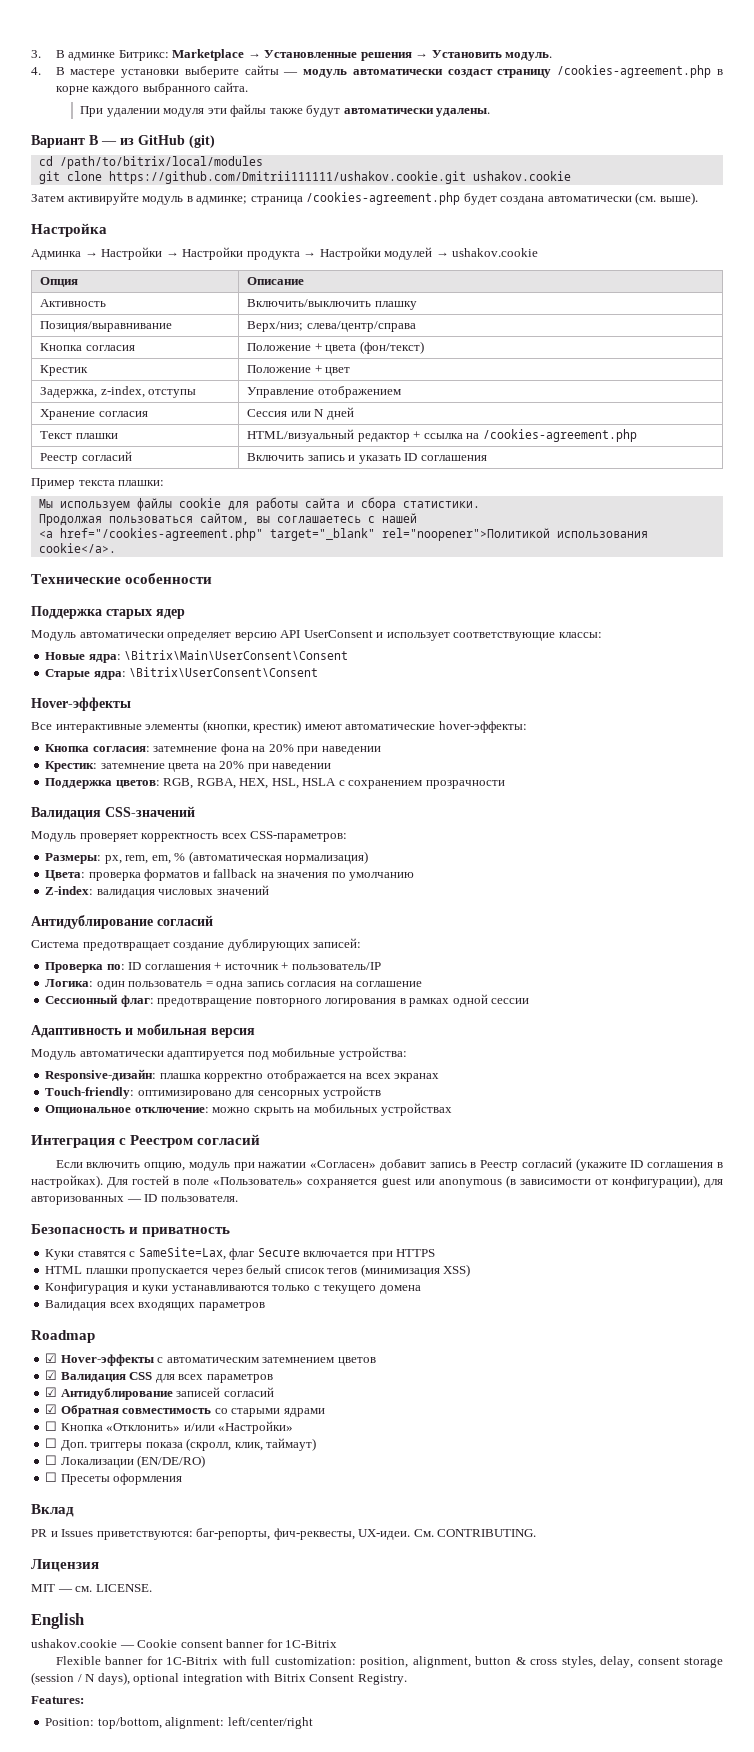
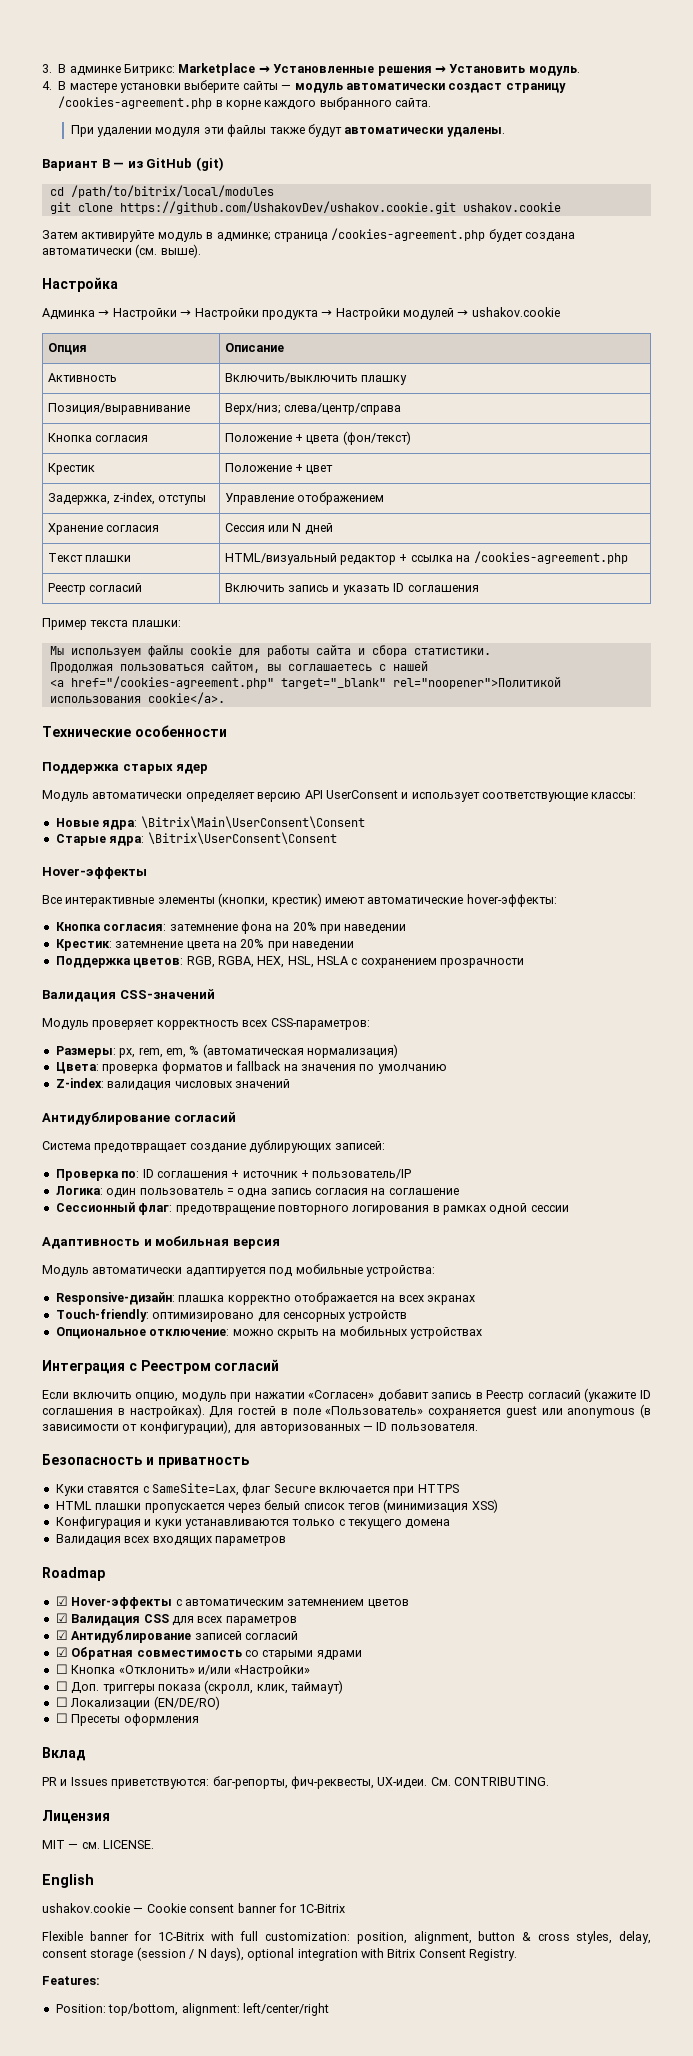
[108,171,466,184] https://github.com/Dmitrii111111/ushakov.cookie.git -> [119,201,456,214] https://github.com/UshakovDev/ushakov.cookie.git

